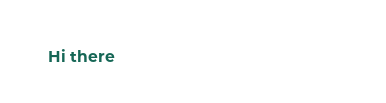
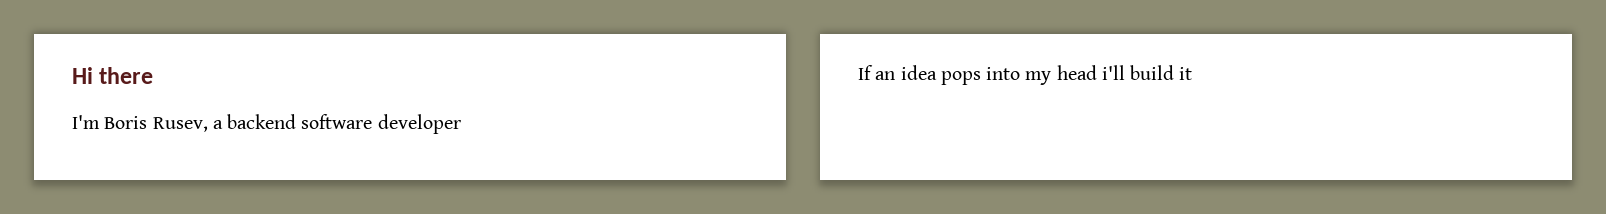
(116, 56) none -> [72,114,461,134] [858,65,1193,85] // I'm Boris Rusev, a backend software developer // If an idea pops into my head i'll build it

